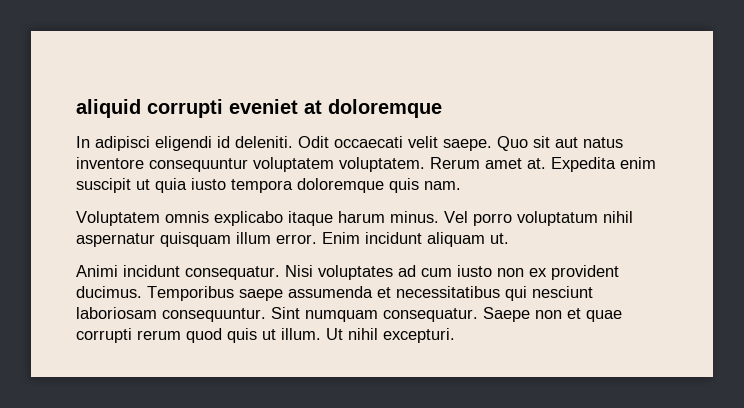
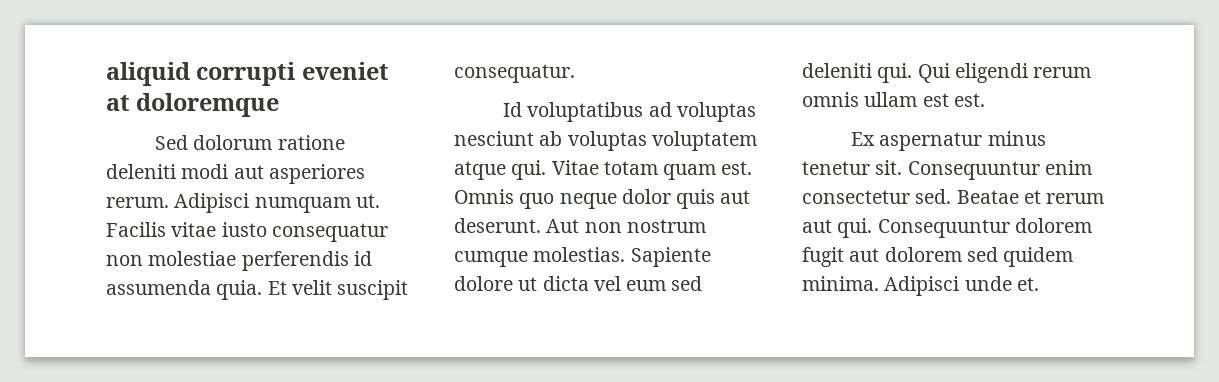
[76,136,623,151] [76,157,656,172] [76,178,461,193] [76,211,633,226] [76,232,509,247] [76,265,619,280] [76,286,593,301] [76,307,622,322] [76,328,455,343] In adipisci eligendi id deleniti. Odit occaecati velit saepe. Quo sit aut natus inventore consequuntur voluptatem voluptatem. Rerum amet at. Expedita enim suscipit ut quia iusto tempora doloremque quis nam. // Voluptatem omnis explicabo itaque harum minus. Vel porro voluptatum nihil aspernatur quisquam illum error. Enim incidunt aliquam ut. // Animi incidunt consequatur. Nisi voluptates ad cum iusto non ex provident ducimus. Temporibus saepe assumenda et necessitatibus qui nesciunt laboriosam consequuntur. Sint numquam consequatur. Saepe non et quae corrupti rerum quod quis ut illum. Ut nihil excepturi. -> [155,135,345,150] [106,164,365,184] [106,193,380,213] [106,222,388,242] [106,251,372,271] [106,280,409,300] [454,64,575,83] [503,102,756,122] [454,131,757,151] [454,160,753,180] [454,189,751,209] [454,218,706,233] [454,247,711,267] [454,276,703,291] [802,63,1092,83] [802,92,985,107] [851,131,1046,151] [802,160,1092,180] [802,189,1105,204] [802,218,1092,238] [802,247,1074,267] [802,276,1039,296] Sed dolorum ratione deleniti modi aut asperiores rerum. Adipisci numquam ut. Facilis vitae iusto consequatur non molestiae perferendis id assumenda quia. Et velit suscipit consequatur. // Id voluptatibus ad voluptas nesciunt ab voluptas voluptatem atque qui. Vitae totam quam est. Omnis quo neque dolor quis aut deserunt. Aut non nostrum cumque molestias. Sapiente dolore ut dicta vel eum sed deleniti qui. Qui eligendi rerum omnis ullam est est. // Ex aspernatur minus tenetur sit. Consequuntur enim consectetur sed. Beatae et rerum aut qui. Consequuntur dolorem fugit aut dolorem sed quidem minima. Adipisci unde et.

